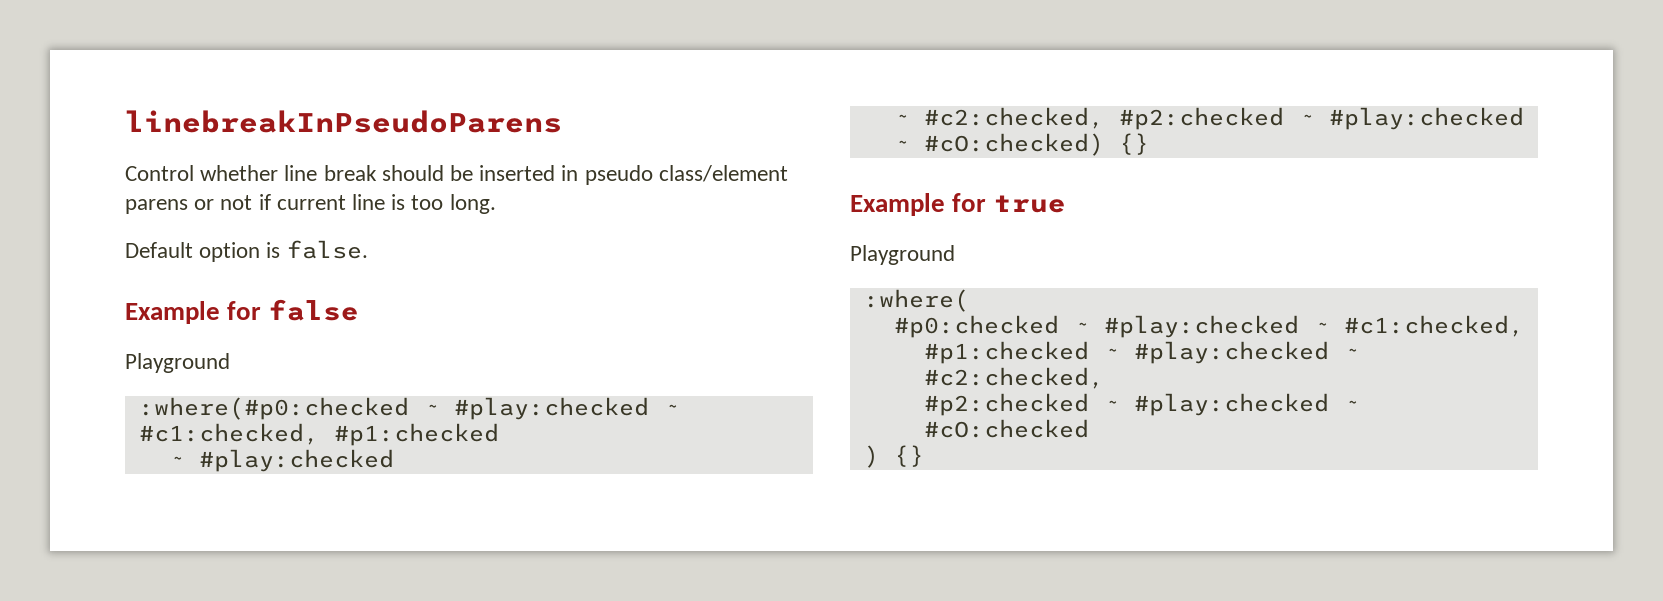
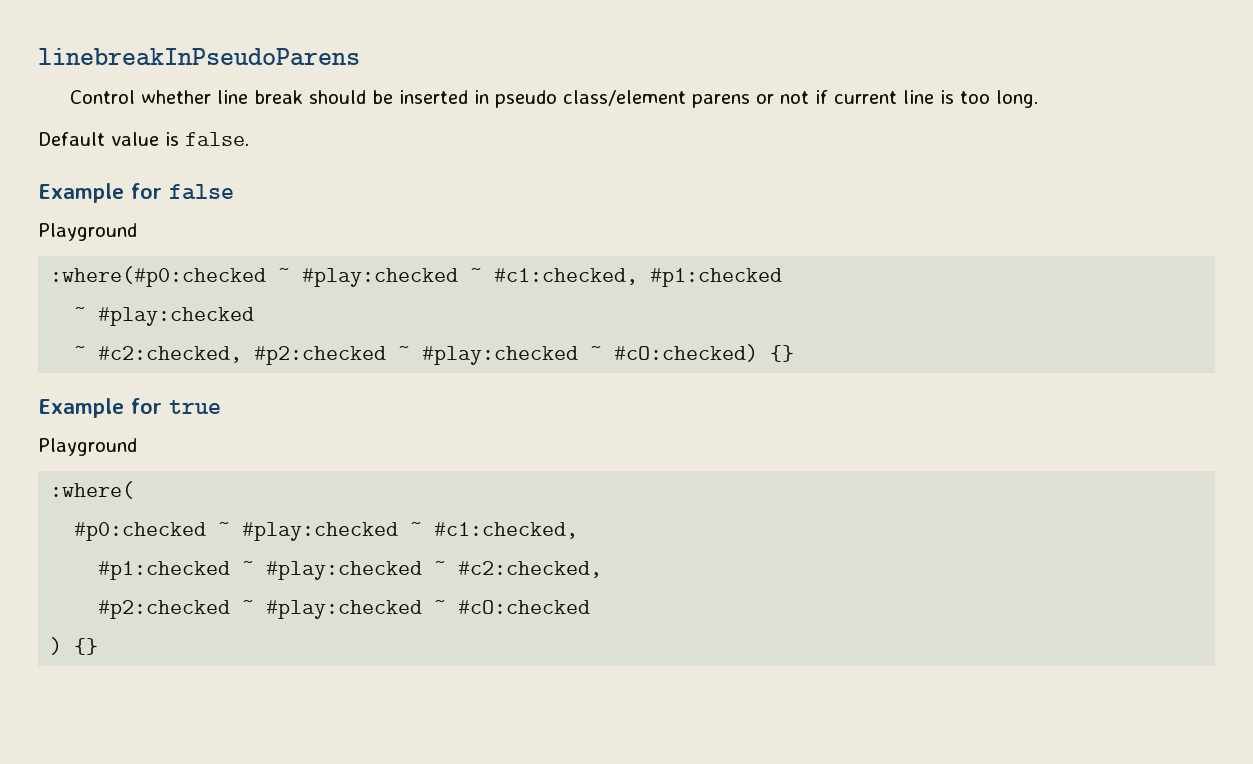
[199,242,261,262] option -> [111,132,159,146] value

